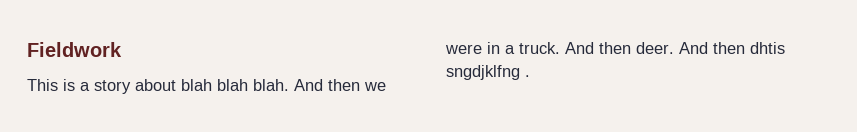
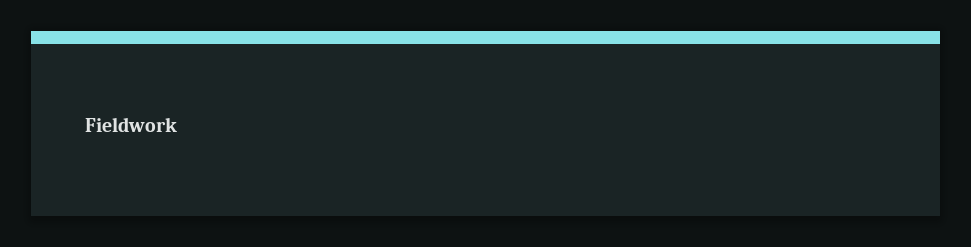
[27,79,386,94] [445,42,785,54] [446,65,530,80] // This is a story about blah blah blah. And then we were in a truck. And then deer. And then dhtis sngdjklfng . -> (177, 124) none

